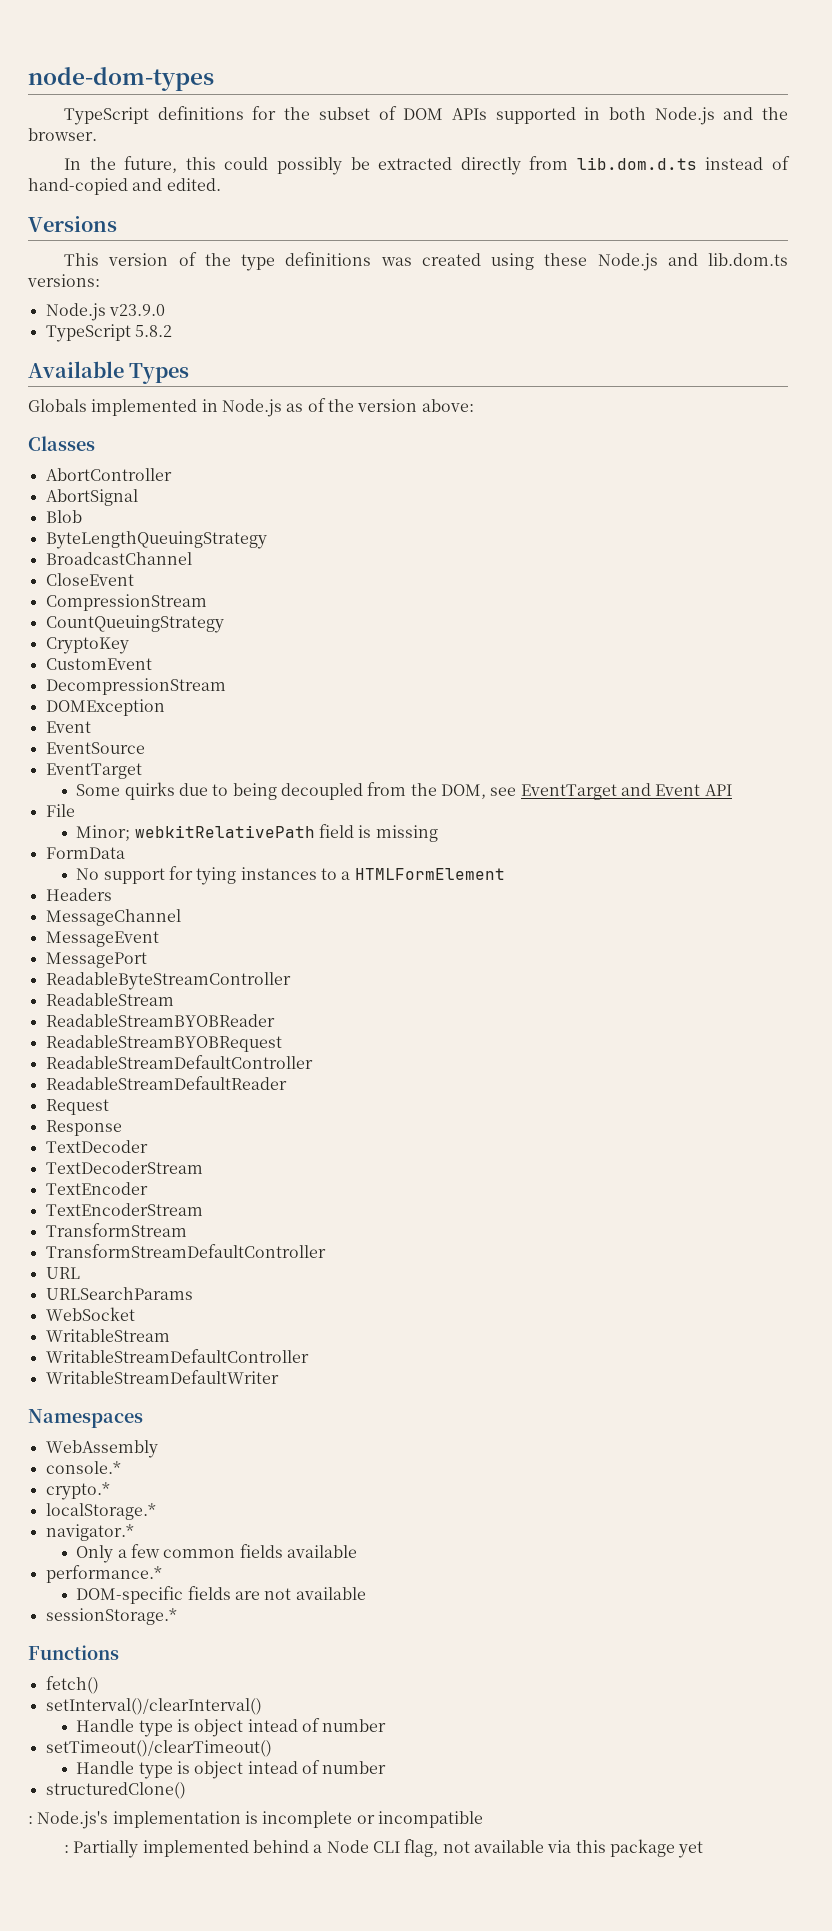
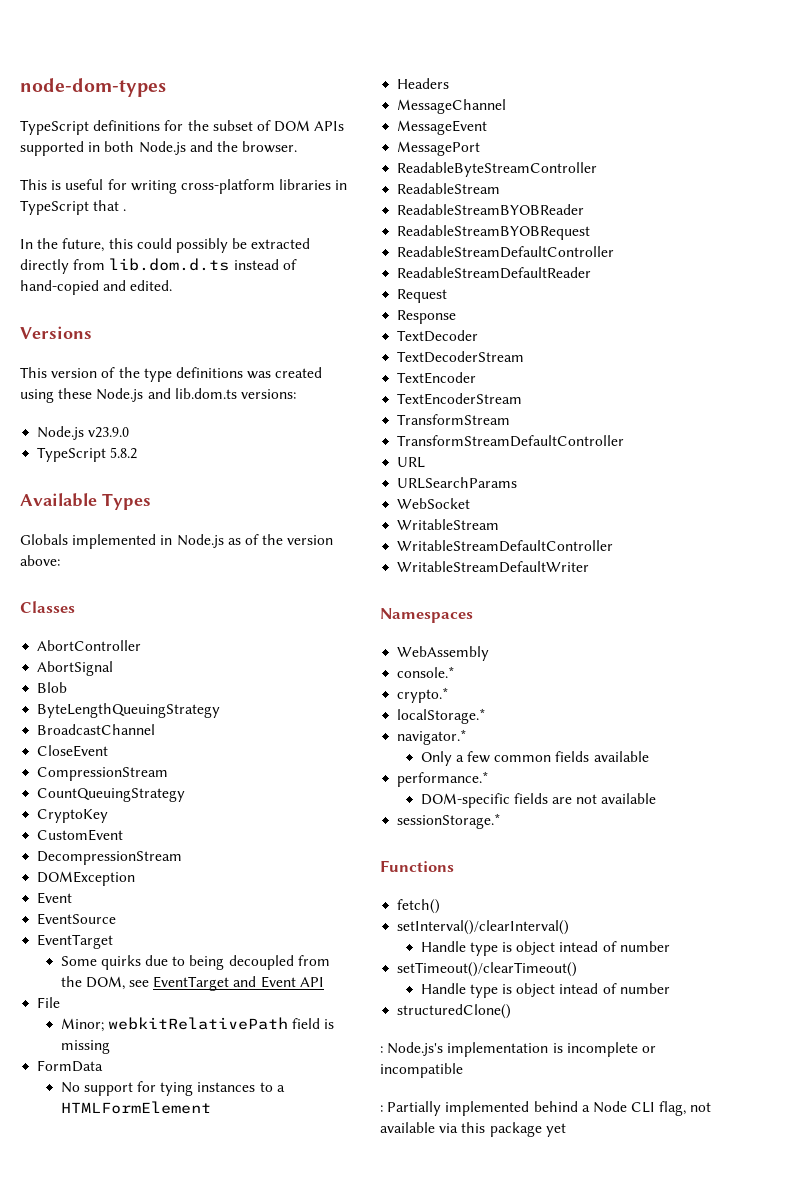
(97, 134) none -> [20,179,348,194] [20,200,127,215] // This is useful for writing cross-platform libraries in TypeScript that .

